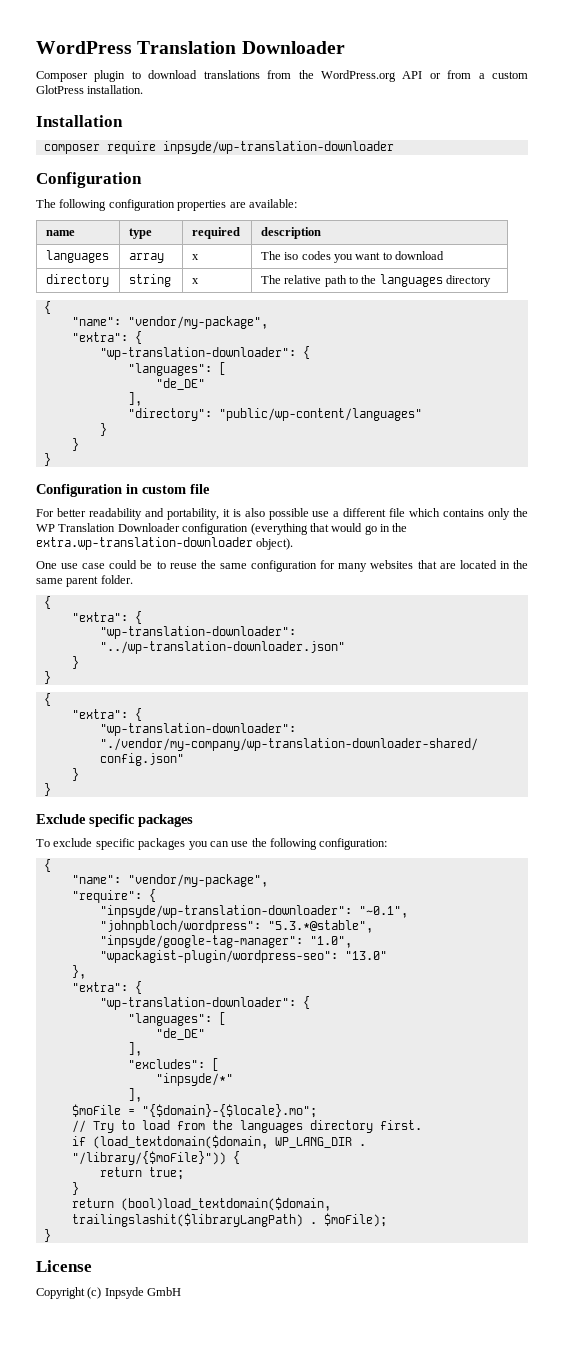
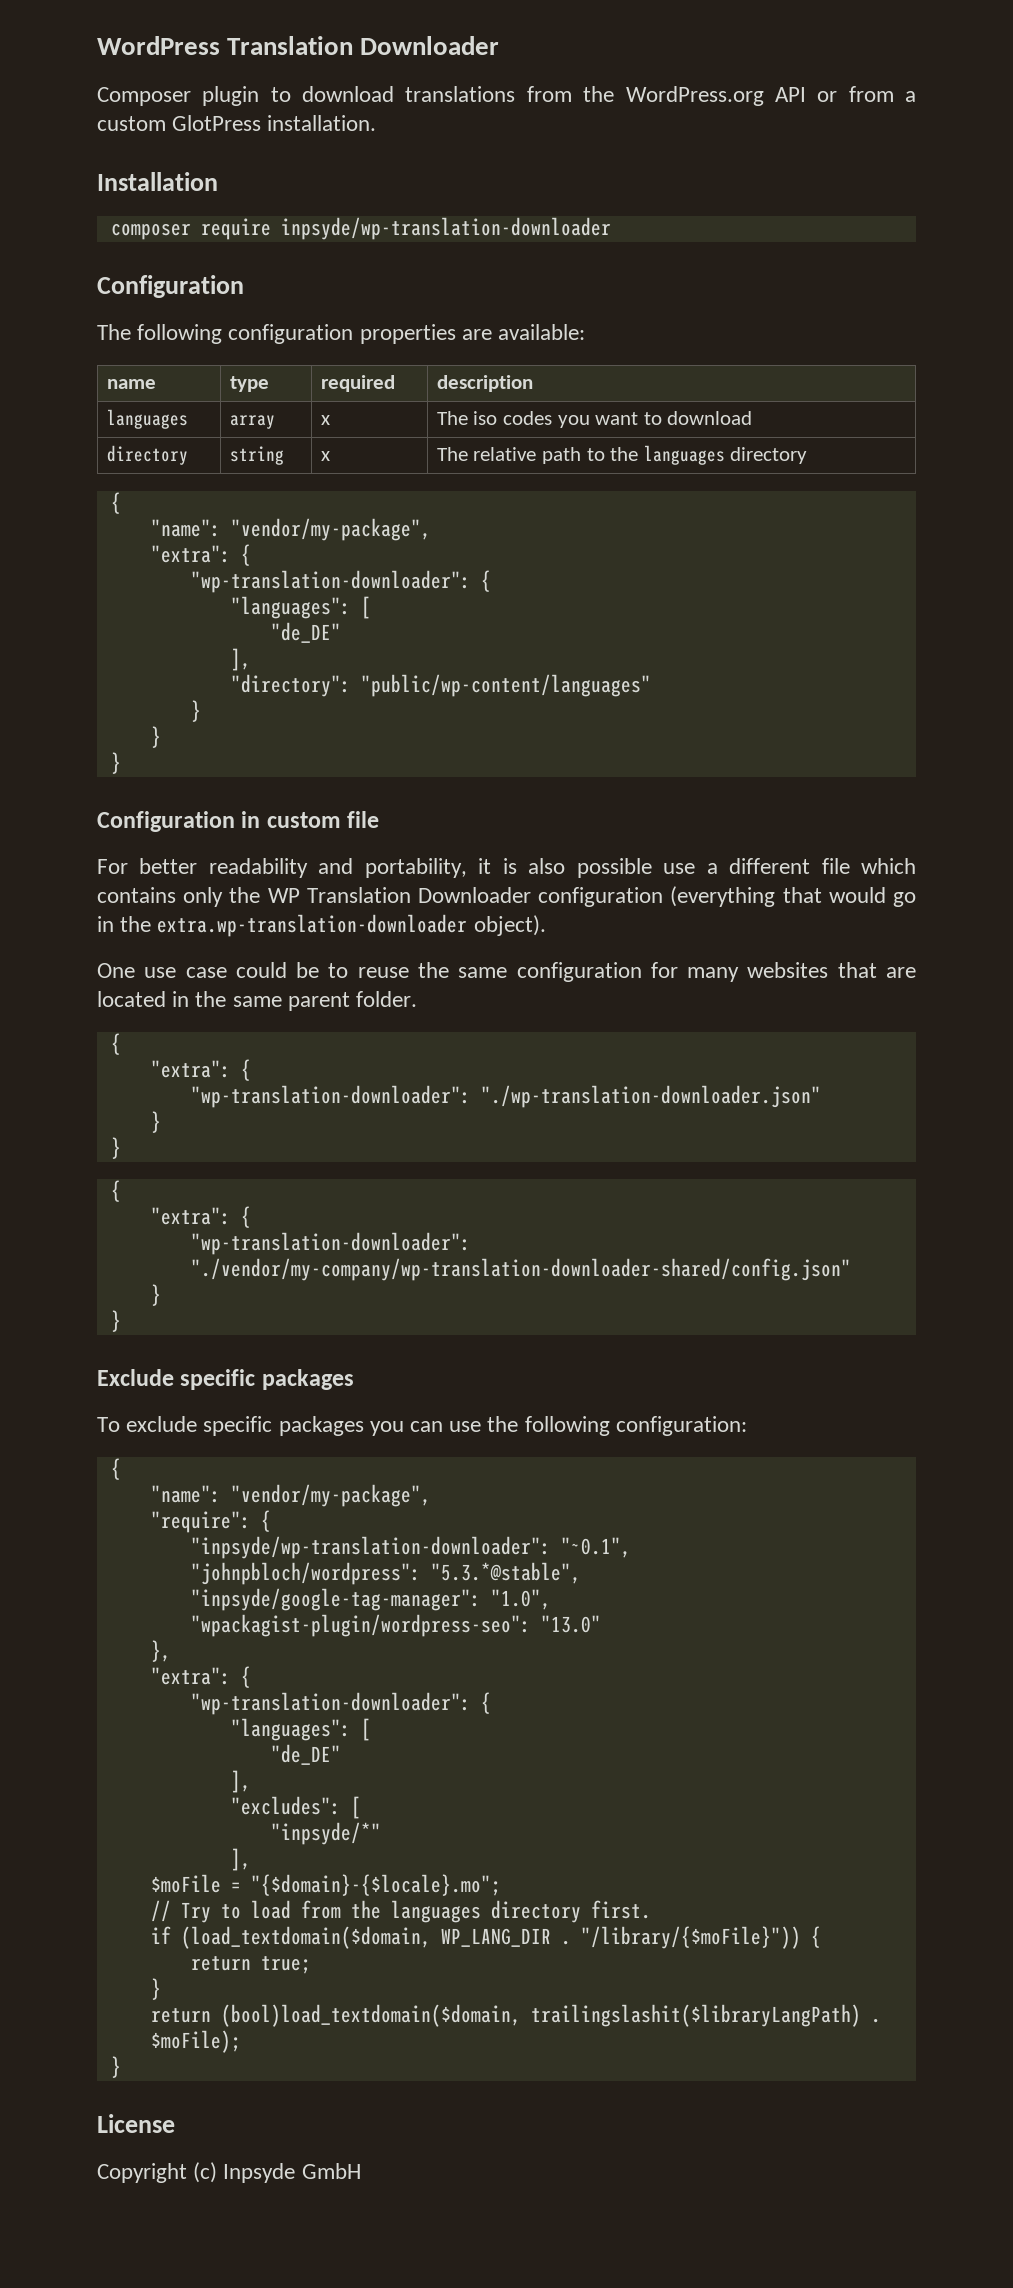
[99,641,345,654] "../wp-translation-downloader.json" -> [480,1085,821,1108] "./wp-translation-downloader.json"

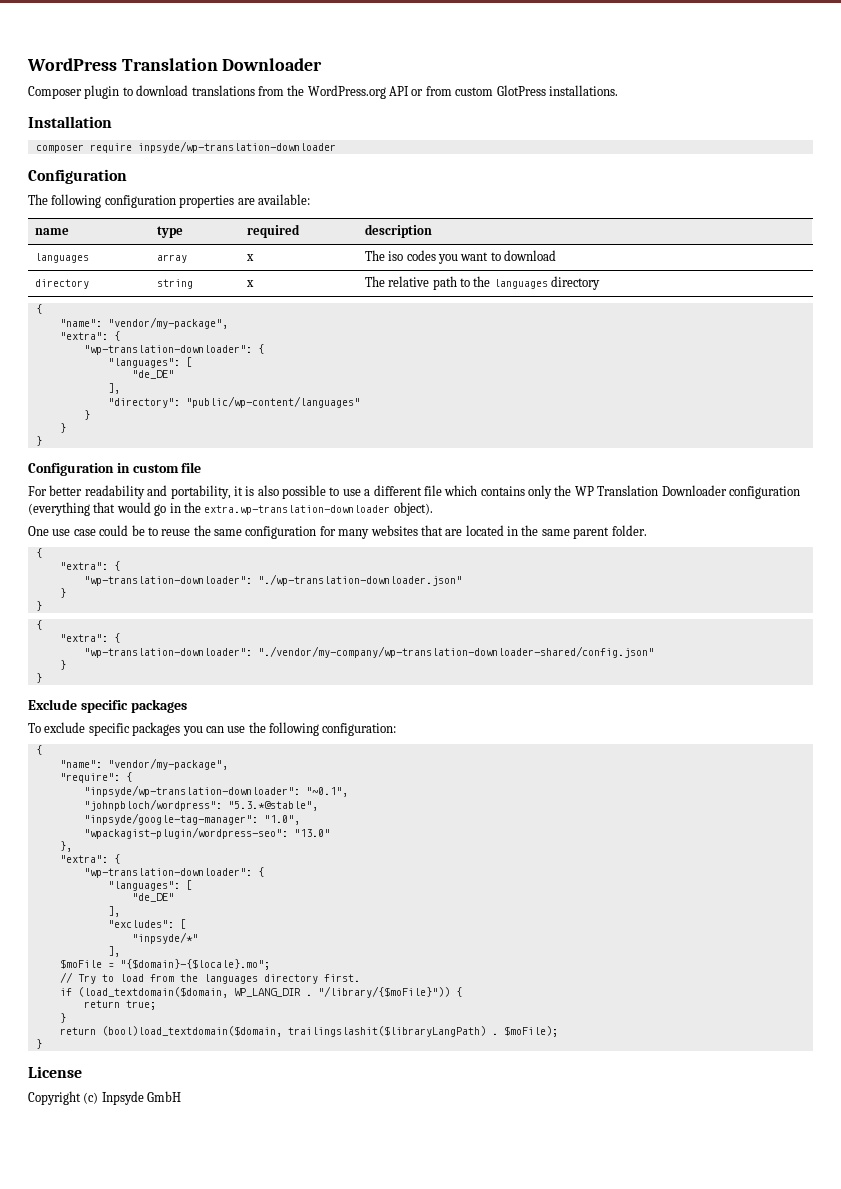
[905,91,917,102] a -> (452, 91) none
[267,115,377,131] installation. -> [548,85,618,96] installations.
(652, 868) none -> [329,487,340,496] to

